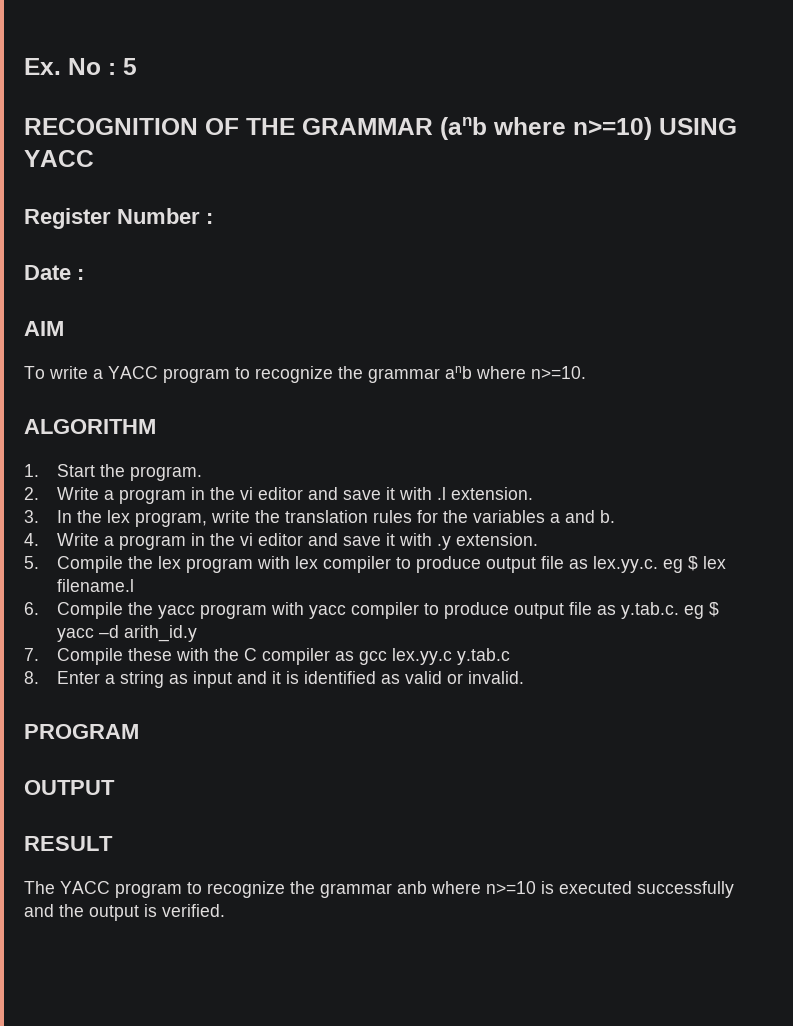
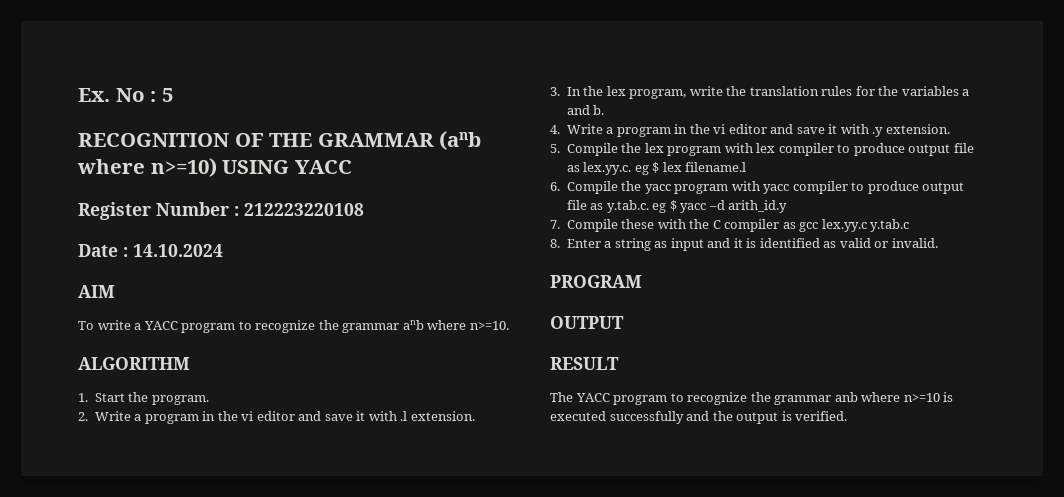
(213, 218) none -> [244,203,364,216] 212223220108
(84, 274) none -> [133,244,223,257] 14.10.2024

